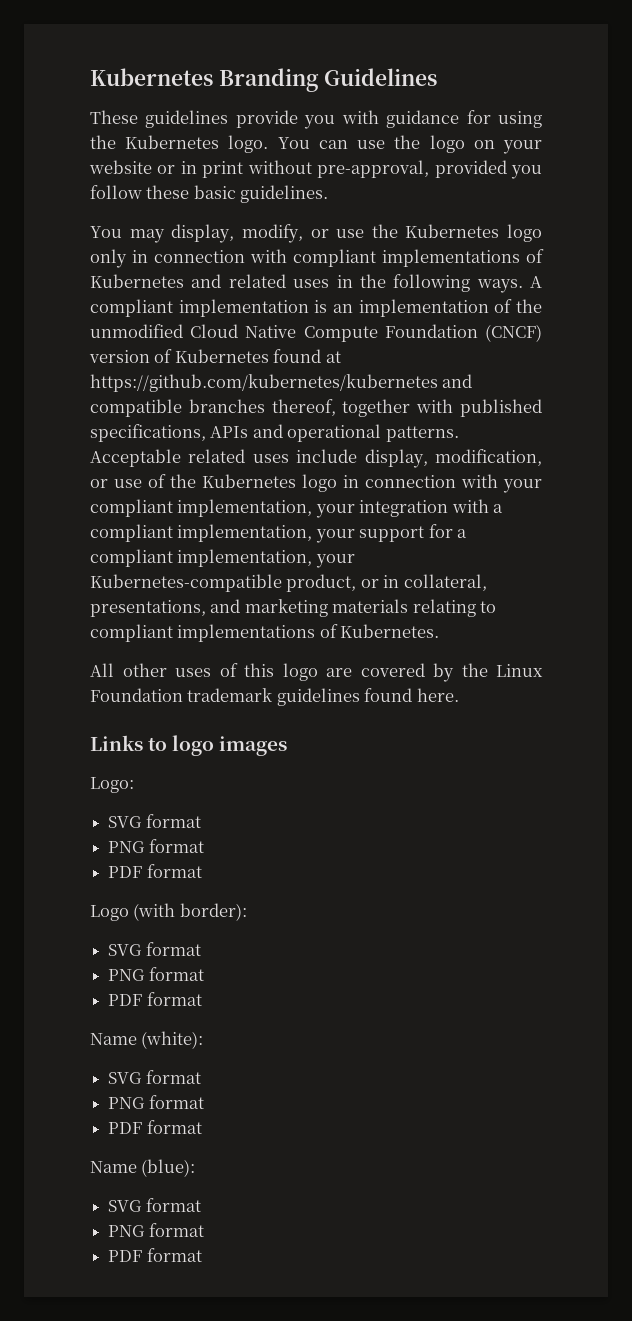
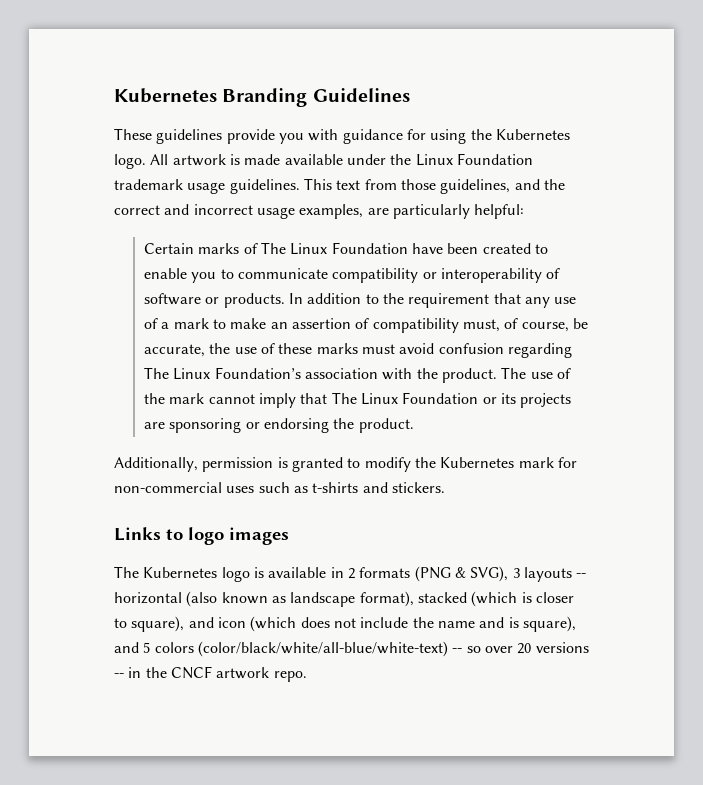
[277,135,542,154] [89,160,542,179] [90,185,329,203] [90,224,542,243] [90,249,544,268] [90,274,542,293] [90,299,542,317] [90,324,542,342] [89,349,341,363] [90,374,473,392] [90,399,542,417] [90,424,459,442] [90,449,542,468] [90,474,542,493] [90,499,504,518] [90,524,468,543] [90,549,355,568] [90,574,487,592] [90,599,497,617] [90,624,440,642] [90,663,543,682] [90,688,459,706] [90,735,288,756] [90,777,134,793] [108,814,201,828] [108,839,204,853] [108,864,202,878] [90,903,247,921] [108,942,201,956] [108,967,204,981] [108,992,202,1006] [90,1031,204,1049] [108,1070,201,1084] [108,1095,204,1109] [108,1120,202,1134] [90,1159,196,1177] [108,1198,201,1212] [108,1223,204,1237] [108,1248,202,1262] You can use the logo on your website or in print without pre-approval, provided you follow these basic guidelines. // You may display, modify, or use the Kubernetes logo only in connection with compliant implementations of Kubernetes and related uses in the following ways. A compliant implementation is an implementation of the unmodified Cloud Native Compute Foundation (CNCF) version of Kubernetes found at https://github.com/kubernetes/kubernetes and compatible branches thereof, together with published specifications, APIs and operational patterns. Acceptable related uses include display, modification, or use of the Kubernetes logo in connection with your compliant implementation, your integration with a compliant implementation, your support for a compliant implementation, your Kubernetes-compatible product, or in collateral, presentations, and marketing materials relating to compliant implementations of Kubernetes. // All other uses of this logo are covered by the Linux Foundation trademark guidelines found here. // Links to logo images // Logo: // SVG format // PNG format // PDF format // Logo (with border): // SVG format // PNG format // PDF format // Name (white): // SVG format // PNG format // PDF format // Name (blue): // SVG format // PNG format // PDF format -> [150,153,533,166] [114,178,565,194] [114,204,525,219] [144,242,548,255] [144,268,561,283] [144,293,577,308] [144,318,588,333] [144,343,572,358] [144,367,571,383] [144,392,572,408] [144,418,414,433] [114,457,577,472] [114,482,445,493] [114,527,289,545] [114,566,587,582] [114,591,574,607] [114,616,576,632] [114,641,589,657] [114,666,307,682] All artwork is made available under the Linux Foundation trademark usage guidelines. This text from those guidelines, and the correct and incorrect usage examples, are particularly helpful: // Certain marks of The Linux Foundation have been created to enable you to communicate compatibility or interoperability of software or products. In addition to the requirement that any use of a mark to make an assertion of compatibility must, of course, be accurate, the use of these marks must avoid confusion regarding The Linux Foundation’s association with the product. The use of the mark cannot imply that The Linux Foundation or its projects are sponsoring or endorsing the product. // Additionally, permission is granted to modify the Kubernetes mark for non-commercial uses such as t-shirts and stickers. // Links to logo images // The Kubernetes logo is available in 2 formats (PNG & SVG), 3 layouts -- horizontal (also known as landscape format), stacked (which is closer to square), and icon (which does not include the name and is square), and 5 colors (color/black/white/all-blue/white-text) -- so over 20 versions -- in the CNCF artwork repo.

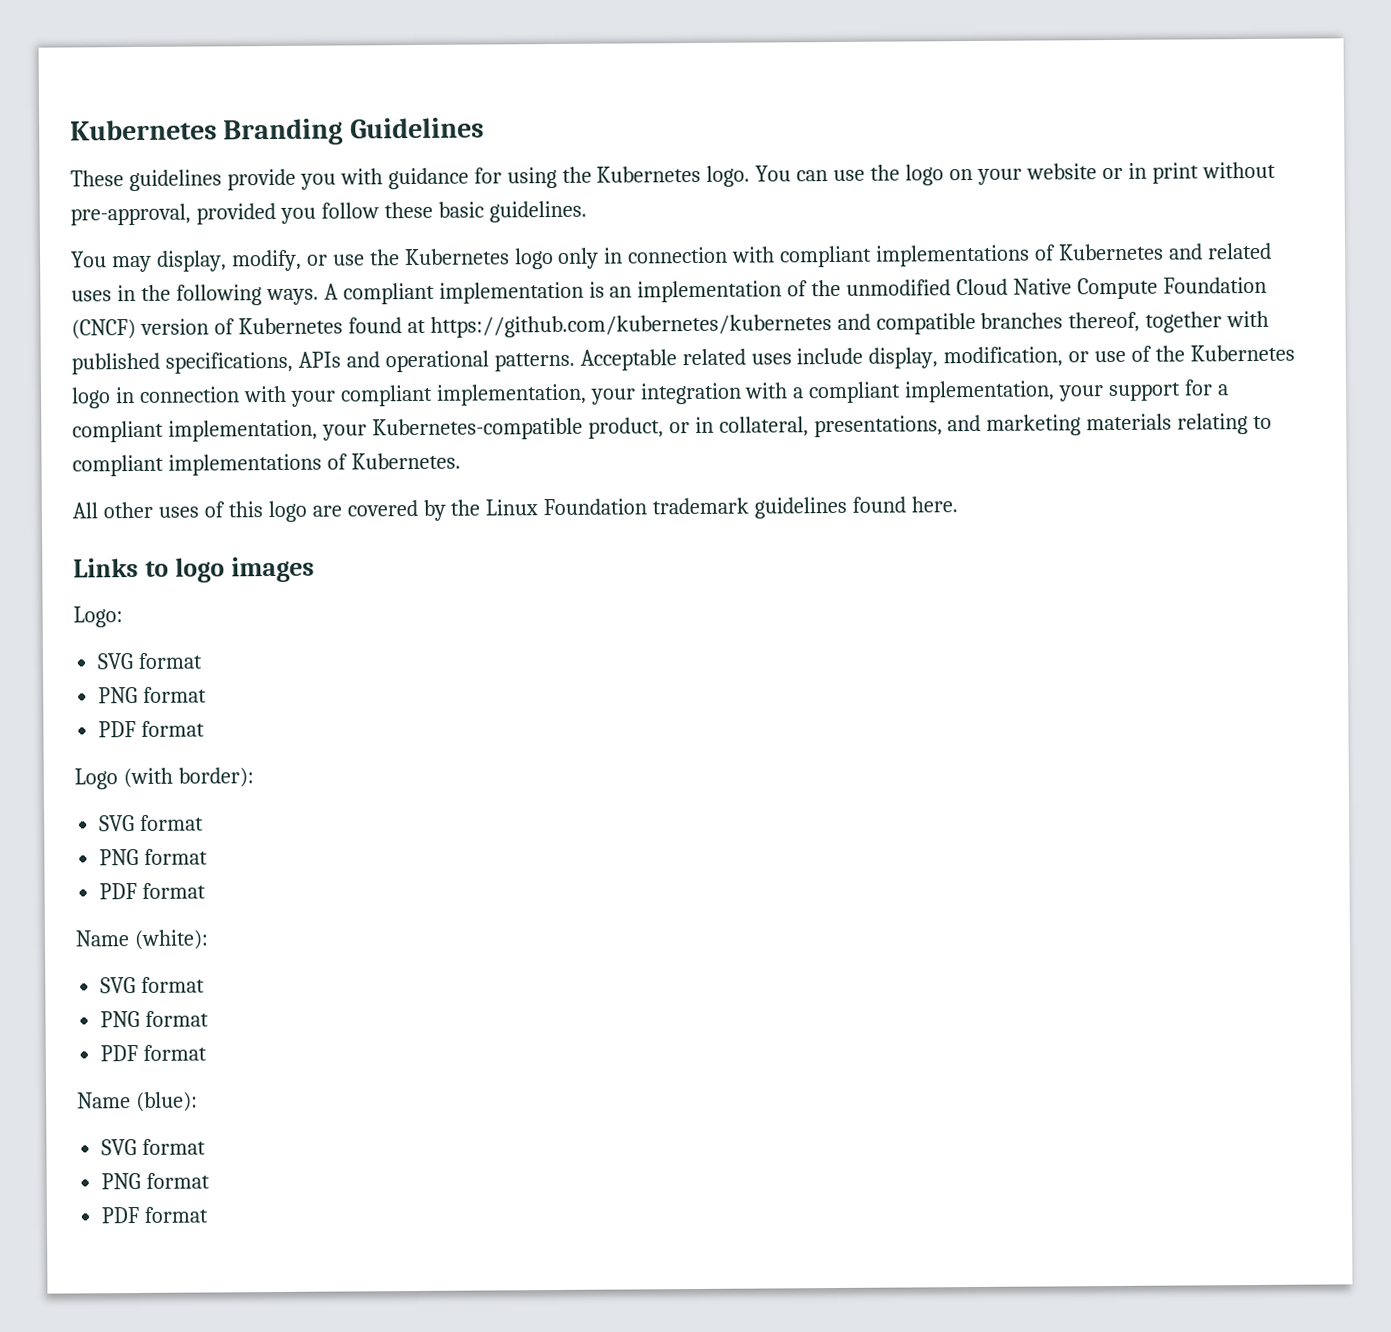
[150,153,533,166] [114,178,565,194] [114,204,525,219] [144,242,548,255] [144,268,561,283] [144,293,577,308] [144,318,588,333] [144,343,572,358] [144,367,571,383] [144,392,572,408] [144,418,414,433] [114,457,577,472] [114,482,445,493] [114,527,289,545] [114,566,587,582] [114,591,574,607] [114,616,576,632] [114,641,589,657] [114,666,307,682] All artwork is made available under the Linux Foundation trademark usage guidelines. This text from those guidelines, and the correct and incorrect usage examples, are particularly helpful: // Certain marks of The Linux Foundation have been created to enable you to communicate compatibility or interoperability of software or products. In addition to the requirement that any use of a mark to make an assertion of compatibility must, of course, be accurate, the use of these marks must avoid confusion regarding The Linux Foundation’s association with the product. The use of the mark cannot imply that The Linux Foundation or its projects are sponsoring or endorsing the product. // Additionally, permission is granted to modify the Kubernetes mark for non-commercial uses such as t-shirts and stickers. // Links to logo images // The Kubernetes logo is available in 2 formats (PNG & SVG), 3 layouts -- horizontal (also known as landscape format), stacked (which is closer to square), and icon (which does not include the name and is square), and 5 colors (color/black/white/all-blue/white-text) -- so over 20 versions -- in the CNCF artwork repo. -> [755,161,1276,186] [70,200,587,226] [71,242,1272,273] [71,276,1267,306] [71,310,1270,340] [71,344,1296,375] [71,379,1230,409] [72,413,1273,443] [72,452,461,477] [72,496,959,523] [73,556,315,583] [73,606,123,628] [97,652,204,670] [98,686,208,704] [98,720,206,738] [74,767,254,790] [99,814,205,832] [99,848,209,866] [99,882,207,900] [75,929,209,951] [100,976,206,994] [100,1010,210,1028] [100,1044,208,1062] [77,1091,198,1113] [101,1138,207,1156] [101,1172,211,1190] [101,1206,209,1224] You can use the logo on your website or in print without pre-approval, provided you follow these basic guidelines. // You may display, modify, or use the Kubernetes logo only in connection with compliant implementations of Kubernetes and related uses in the following ways. A compliant implementation is an implementation of the unmodified Cloud Native Compute Foundation (CNCF) version of Kubernetes found at https://github.com/kubernetes/kubernetes and compatible branches thereof, together with published specifications, APIs and operational patterns. Acceptable related uses include display, modification, or use of the Kubernetes logo in connection with your compliant implementation, your integration with a compliant implementation, your support for a compliant implementation, your Kubernetes-compatible product, or in collateral, presentations, and marketing materials relating to compliant implementations of Kubernetes. // All other uses of this logo are covered by the Linux Foundation trademark guidelines found here. // Links to logo images // Logo: // SVG format // PNG format // PDF format // Logo (with border): // SVG format // PNG format // PDF format // Name (white): // SVG format // PNG format // PDF format // Name (blue): // SVG format // PNG format // PDF format

